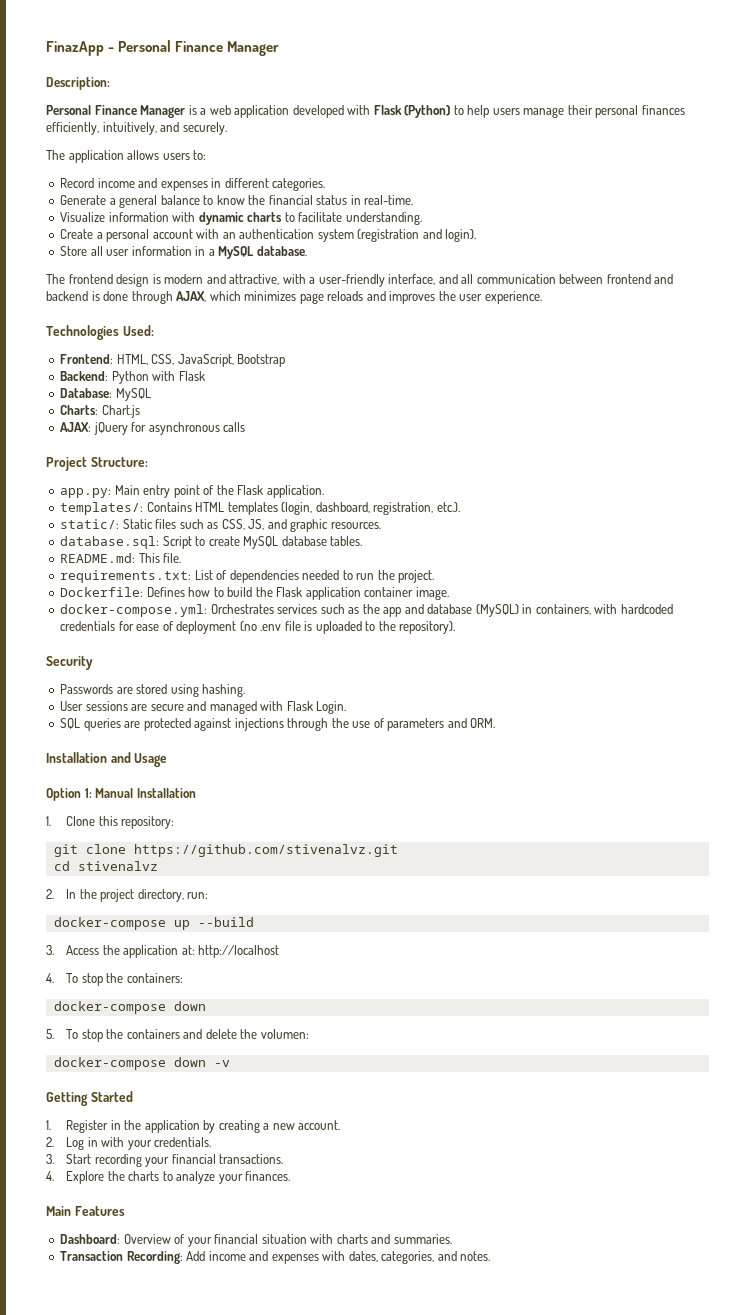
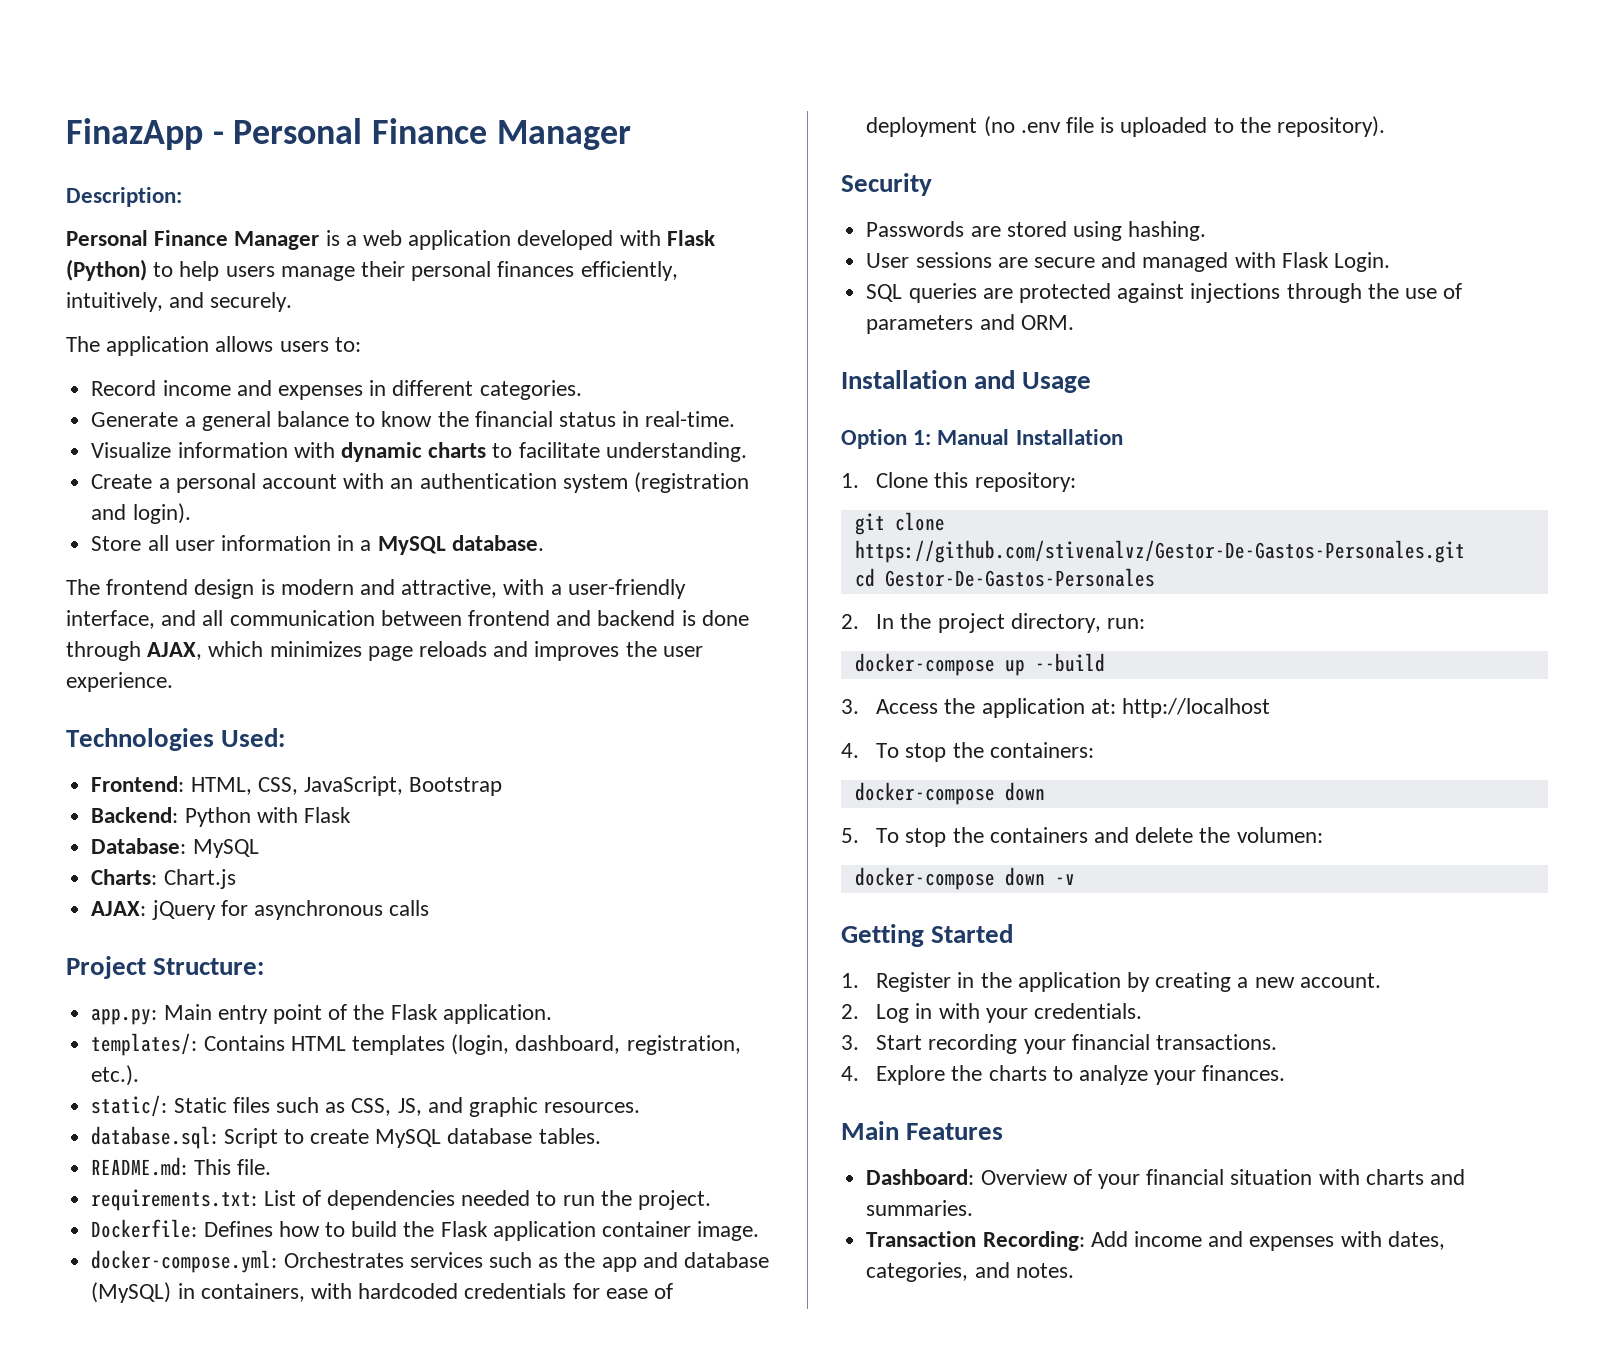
[133,844,398,857] https://github.com/stivenalvz.git -> [854,540,1465,563] https://github.com/stivenalvz/Gestor-De-Gastos-Personales.git
[77,861,158,871] stivenalvz -> [884,568,1155,587] Gestor-De-Gastos-Personales

